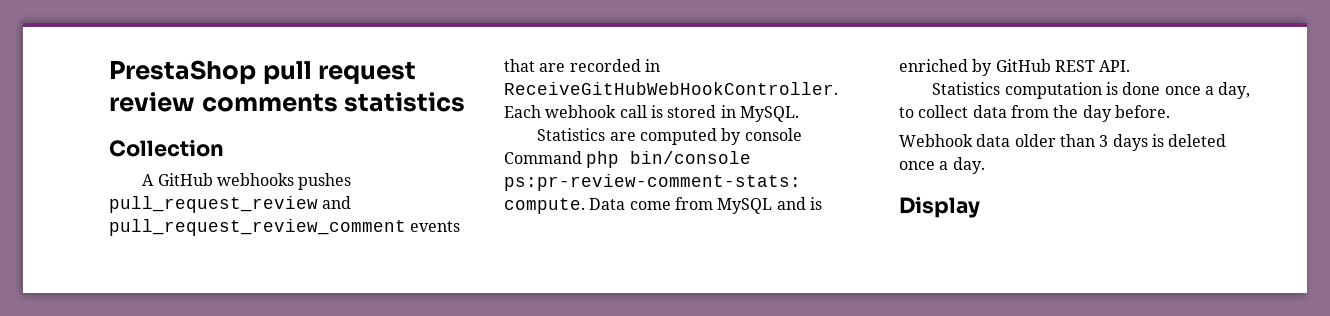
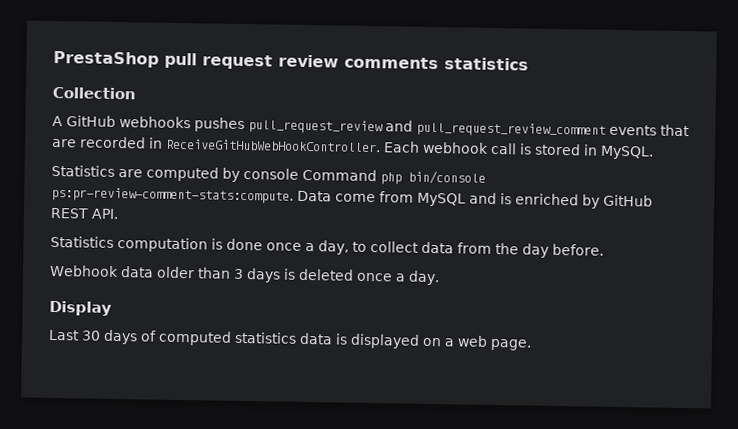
(980, 207) none -> [48,329,532,351] // Last 30 days of computed statistics data is displayed on a web page.

